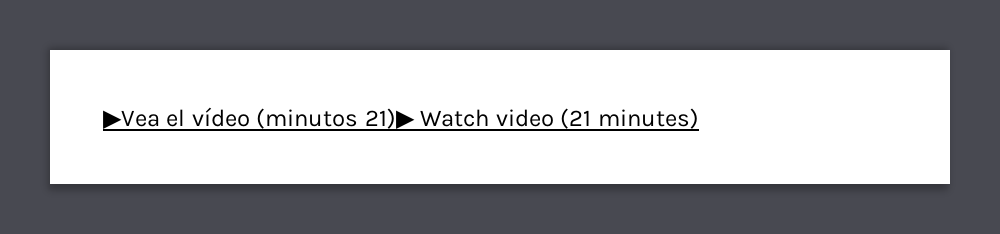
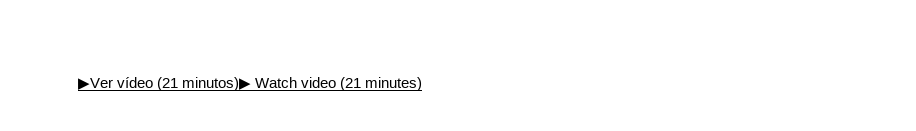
[103,107,415,129] ▶Vea el vídeo (minutos 21)▶ -> [78,77,252,91] ▶Ver vídeo (21 minutos)▶

